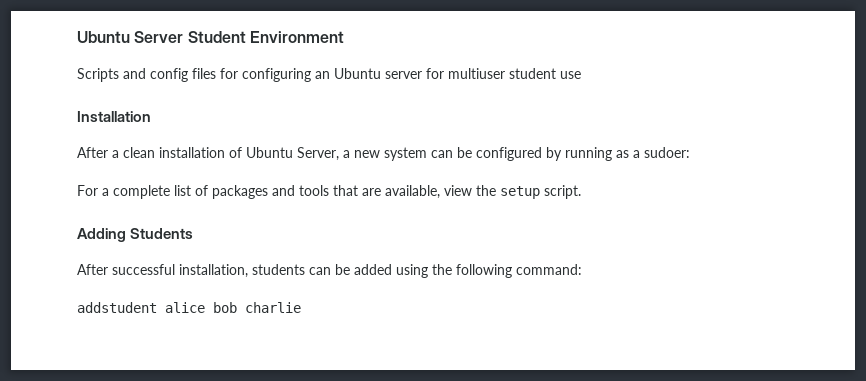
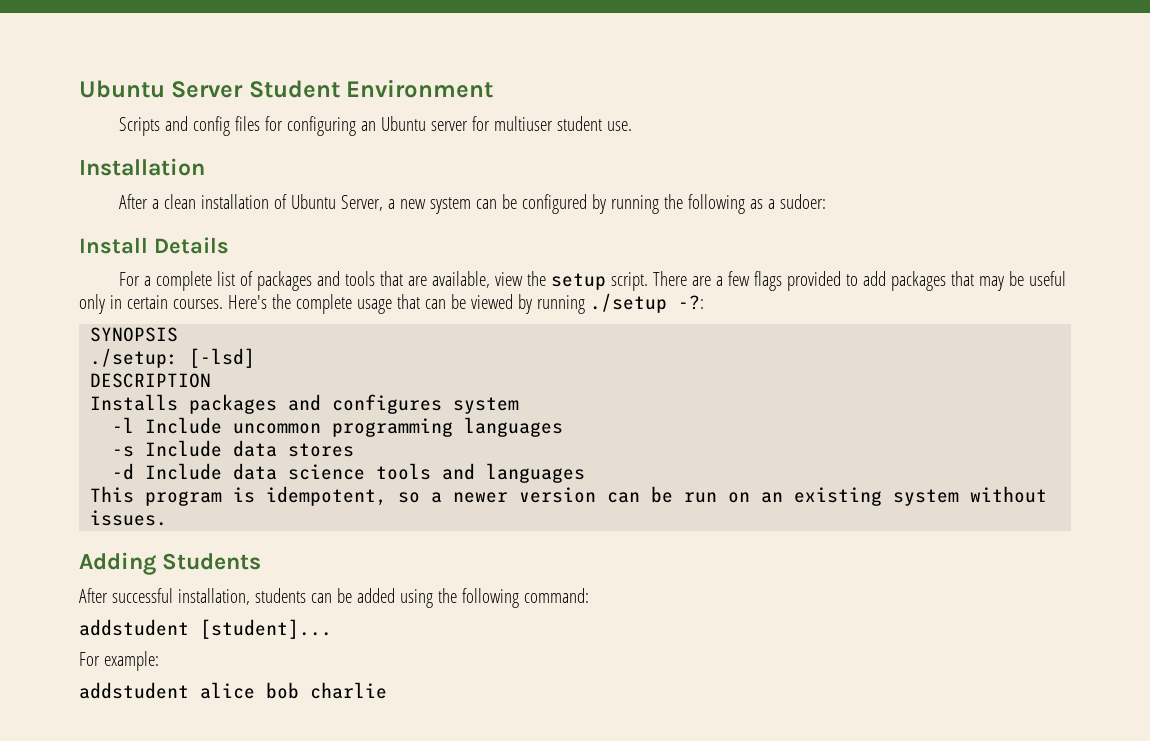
[560,71,581,79] use -> [607,121,633,131] use.
(612, 154) none -> [664,194,746,214] the following
(690, 152) none -> [79,237,229,254] // Install Details
(581, 192) none -> [653,271,1066,291] [79,293,704,314] [90,327,179,342] [90,348,256,368] [90,373,212,388] [90,394,520,414] [112,417,564,437] [112,440,355,457] [112,463,586,483] [90,486,1048,506] [90,510,168,526] There are a few flags provided to add packages that may be useful only in certain courses. Here's the complete usage that can be viewed by running ./setup -?: // SYNOPSIS // ./setup: [-lsd] // DESCRIPTION // Installs packages and configures system // -l Include uncommon programming languages // -s Include data stores // -d Include data science tools and languages // This program is idempotent, so a newer version can be run on an existing system without issues.
(582, 269) none -> [79,619,332,639] [79,651,159,671] // addstudent [student]... // For example:

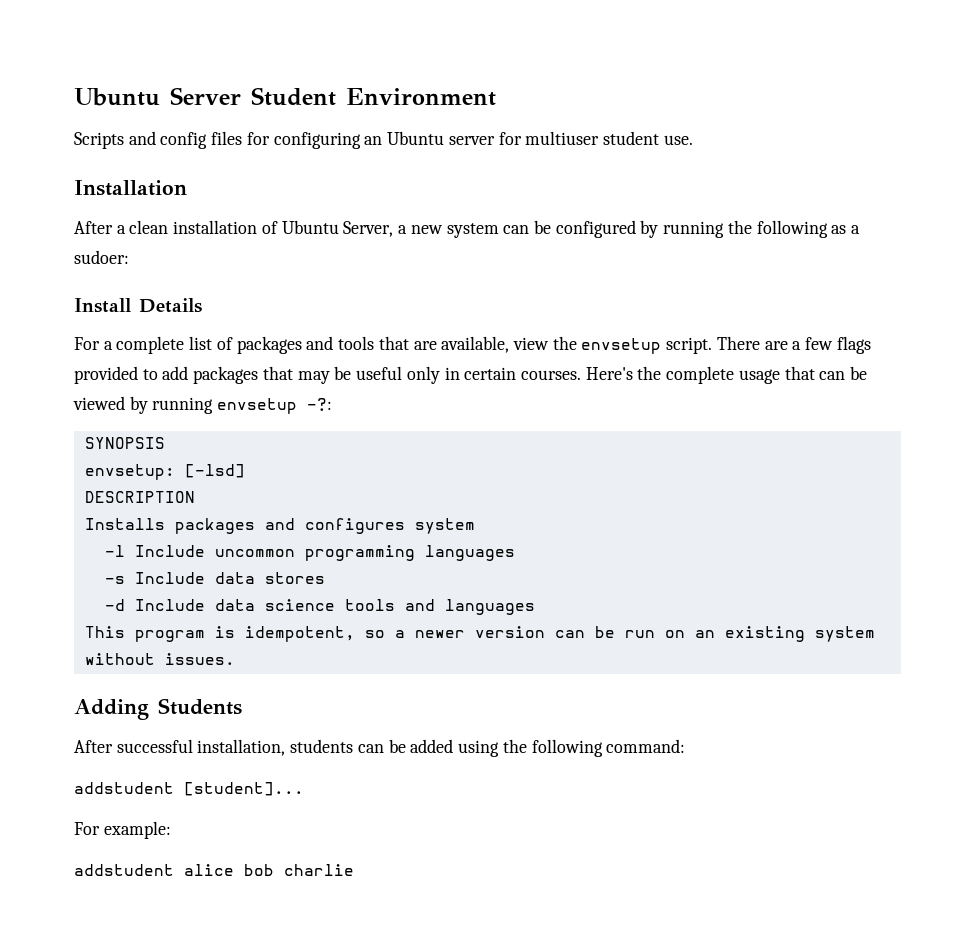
[551,273,607,290] setup -> [581,338,662,354] envsetup
[589,293,667,313] ./setup -> [217,398,298,414] envsetup
[90,348,179,368] ./setup: -> [84,464,175,480] envsetup:

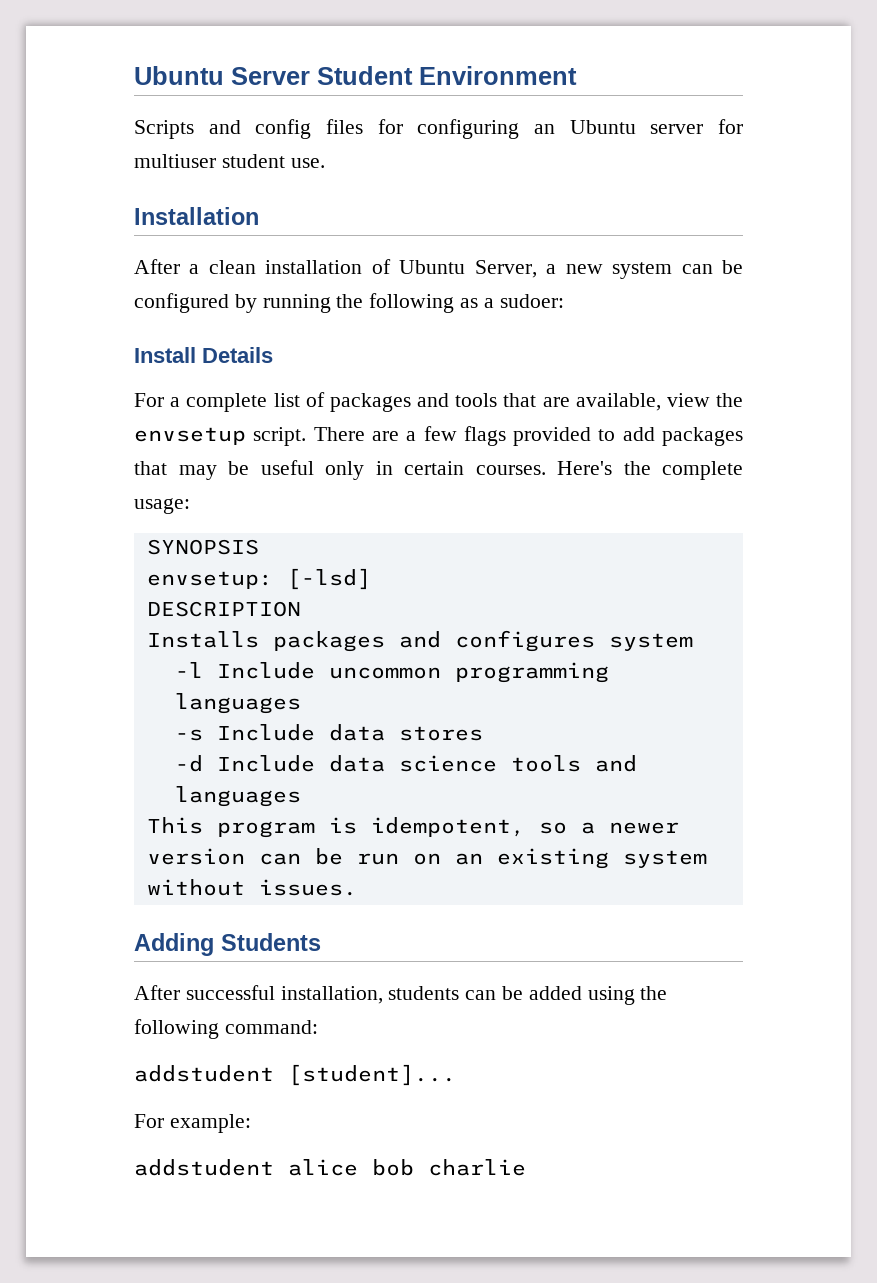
[738,366,868,384] [73,396,333,414] usage that can be viewed by running envsetup -?: -> [134,498,190,514] usage:

